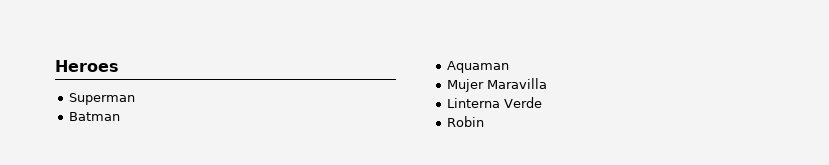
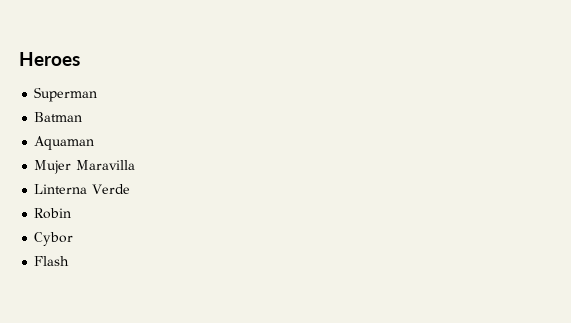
(484, 121) none -> [34,232,74,246] [34,256,70,266] // Cybor // Flash

